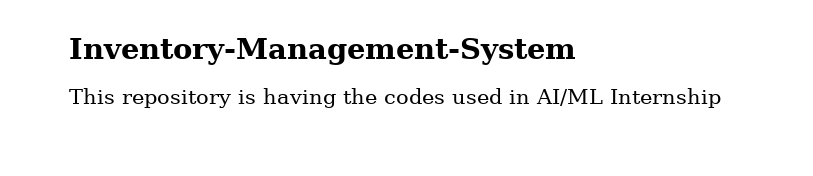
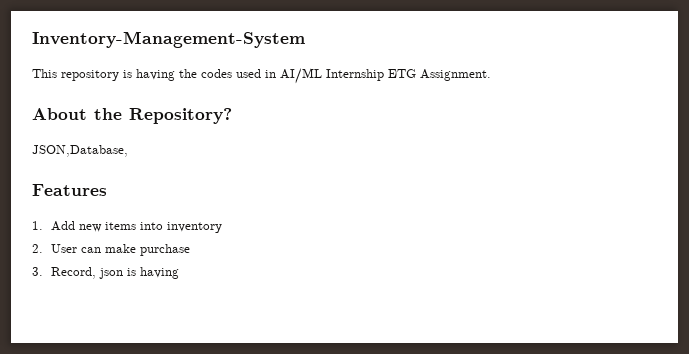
(721, 98) none -> [388,69,491,81] [32,108,232,124] [32,145,128,157] [32,184,107,196] [32,221,223,233] [32,244,191,256] [32,267,180,279] ETG Assignment. // About the Repository? // JSON,Database, // Features // 1. Add new items into inventory // 2. User can make purchase // 3. Record, json is having

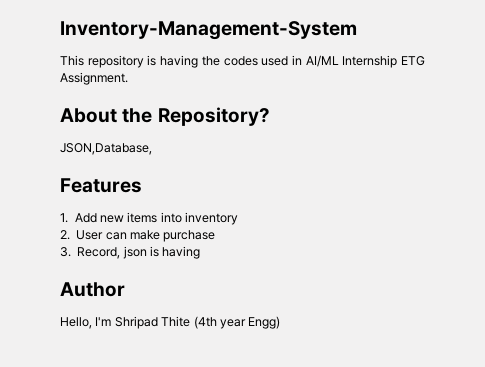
(180, 273) none -> [60,282,125,297] [60,316,281,329] // Author // Hello, I'm Shripad Thite (4th year Engg)

